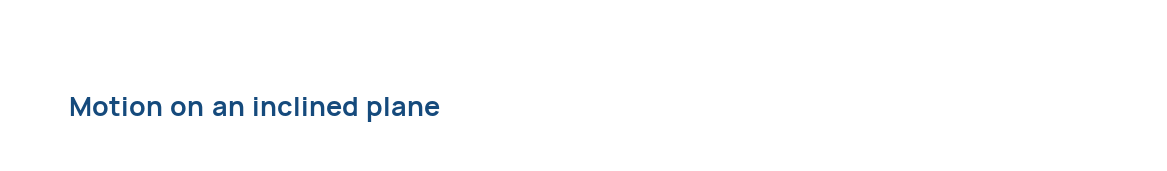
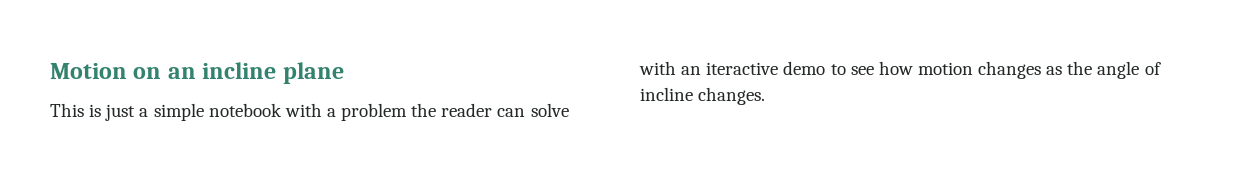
[251,97,359,116] inclined -> [202,62,277,79] incline
(441, 109) none -> [50,103,569,121] [639,61,1161,79] [640,87,766,105] // This is just a simple notebook with a problem the reader can solve with an iteractive demo to see how motion changes as the angle of incline changes.

